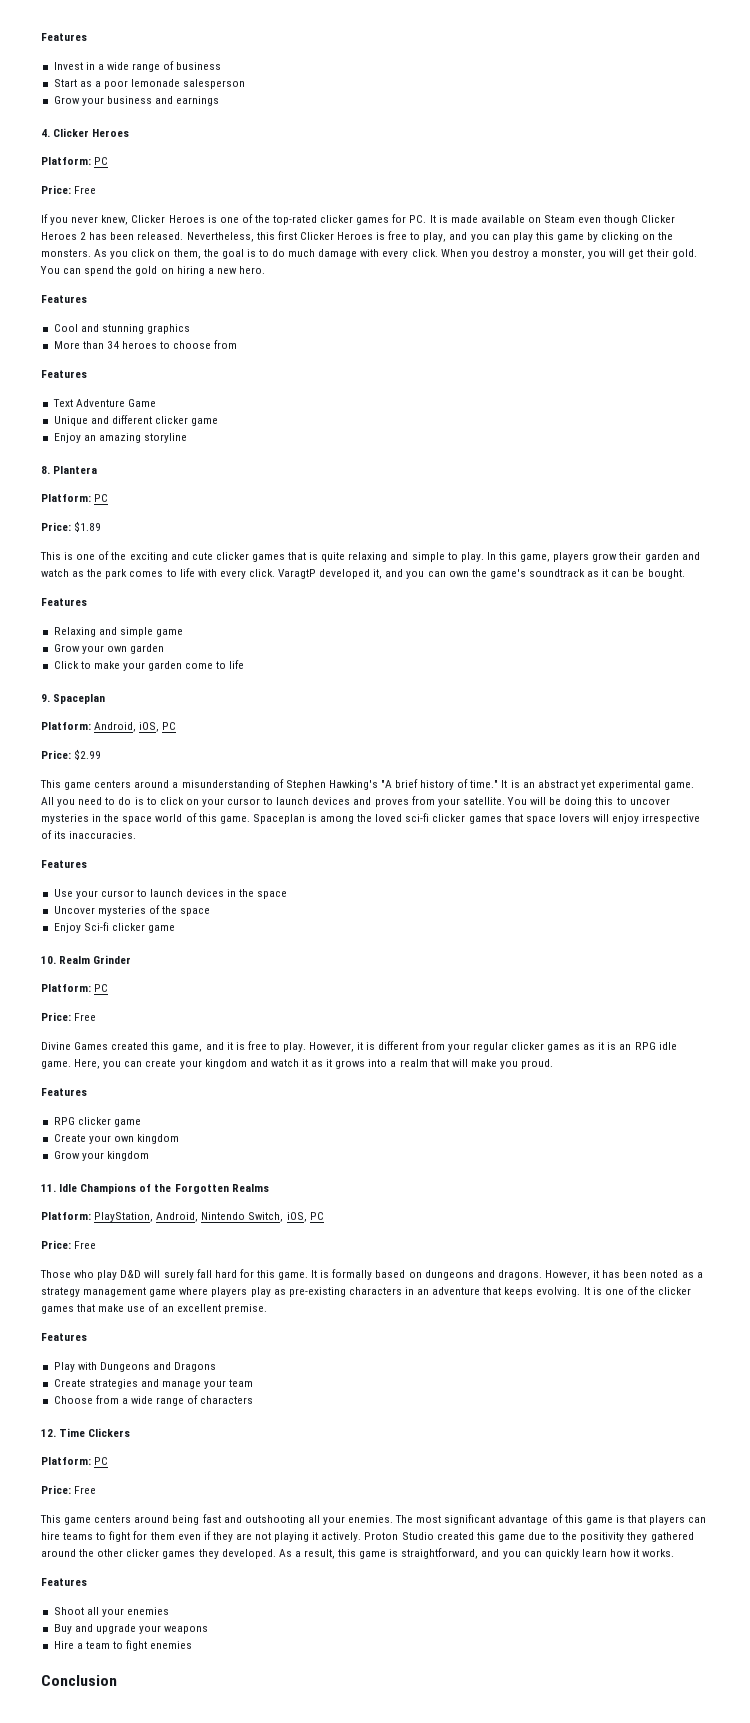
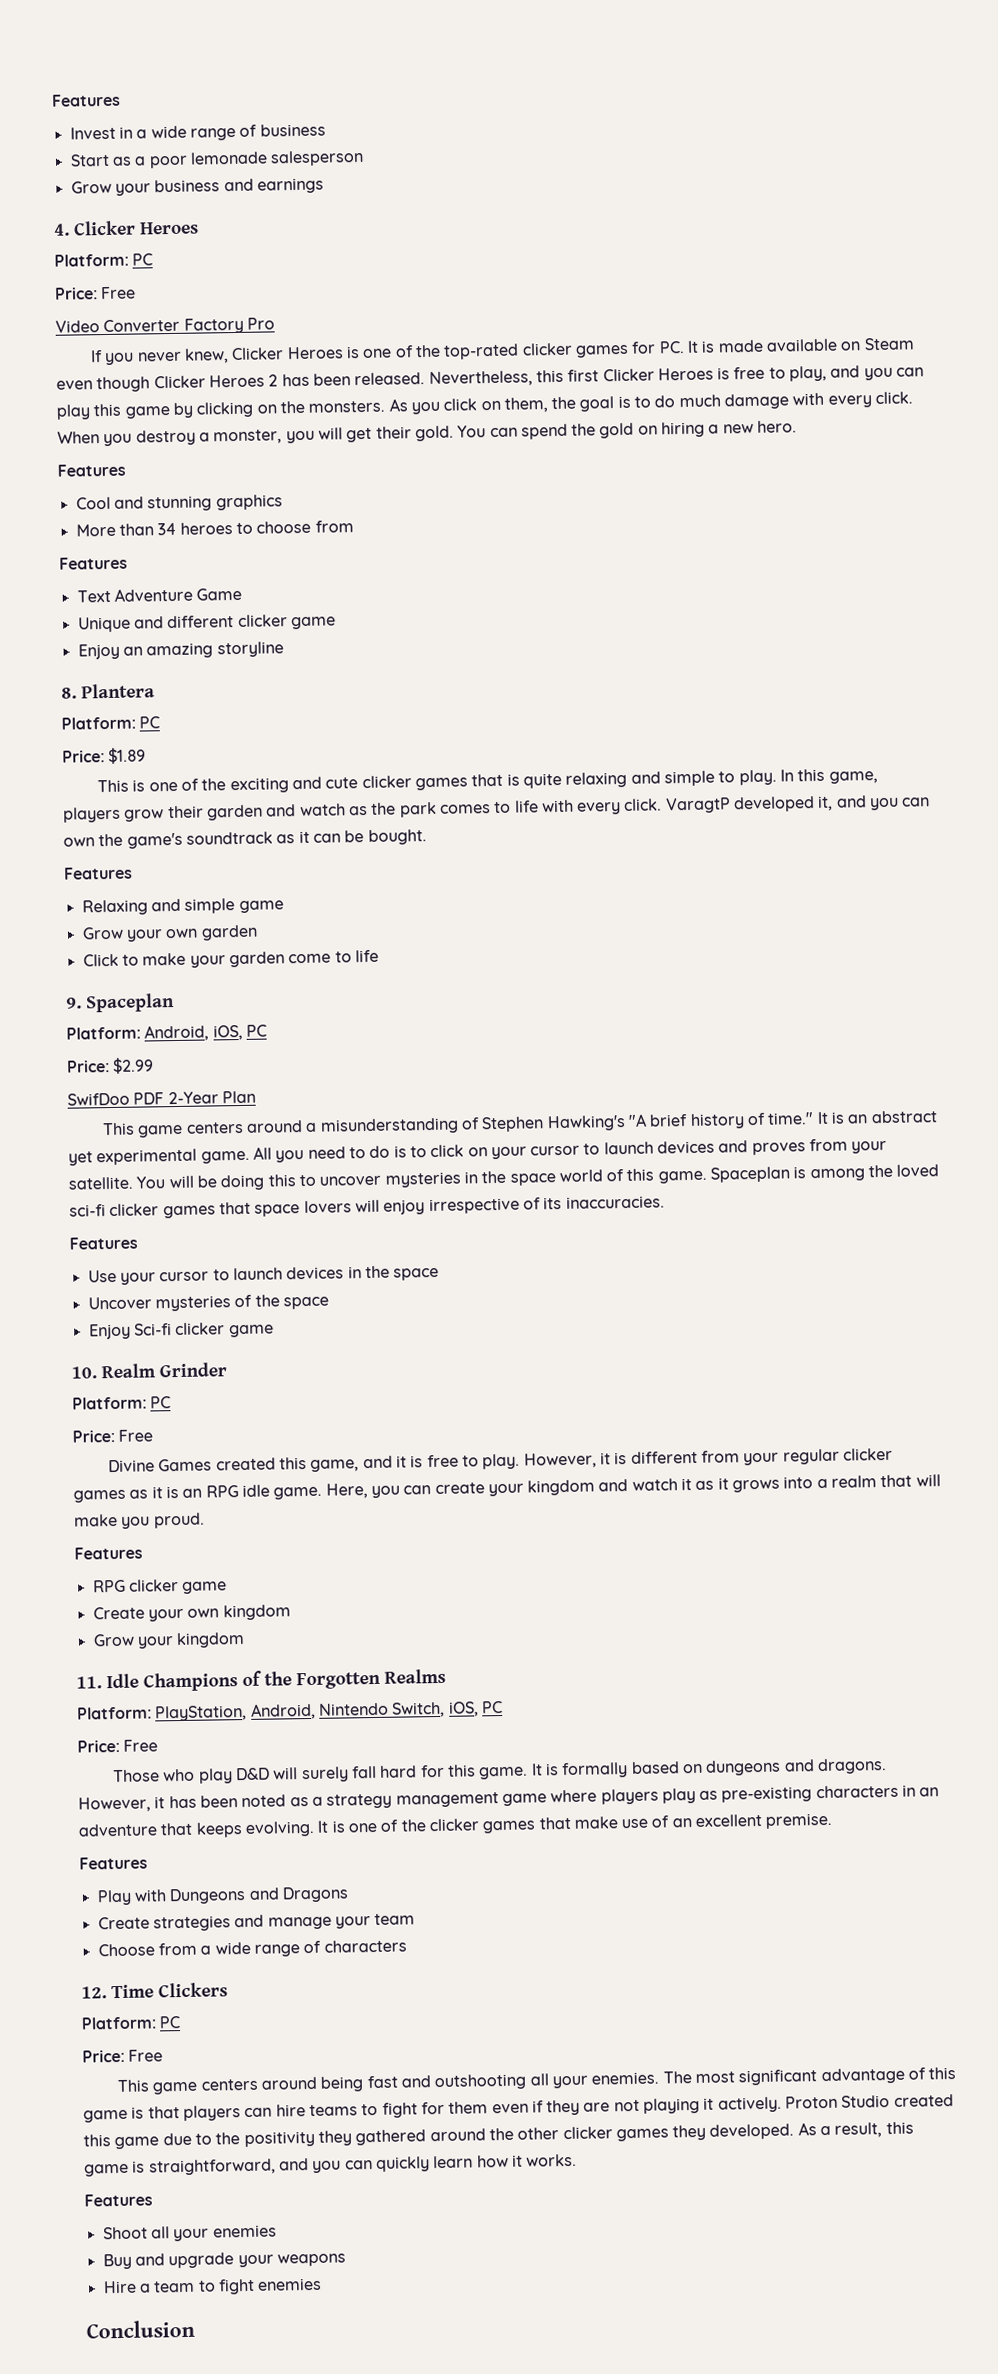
(97, 190) none -> [55,317,275,334] // Video Converter Factory Pro
(102, 754) none -> [67,1090,256,1106] // SwifDoo PDF 2-Year Plan

